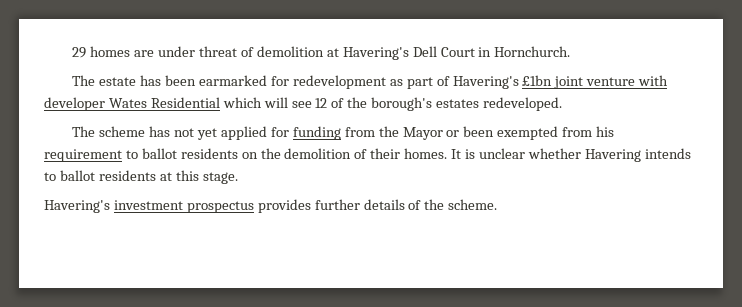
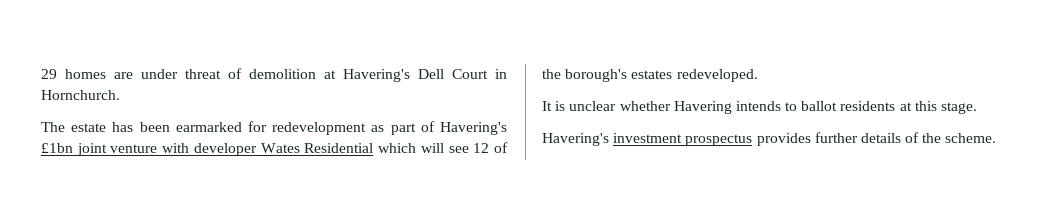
[72,126,615,140] [44,148,448,162] The scheme has not yet applied for funding from the Mayor or been exempted from his requirement to ballot residents on the demolition of their homes. -> (758, 75) none

